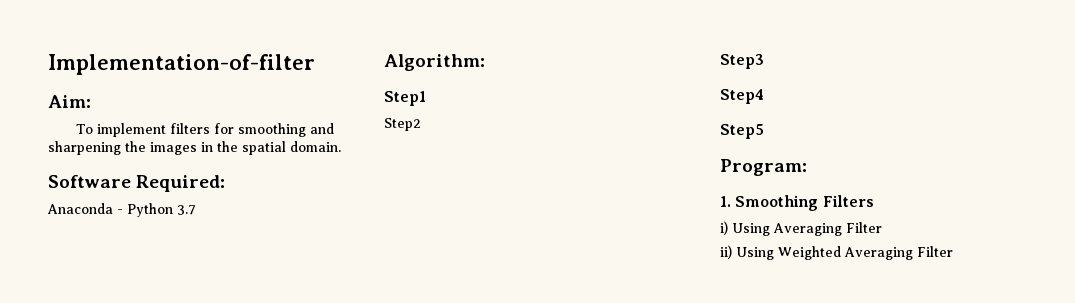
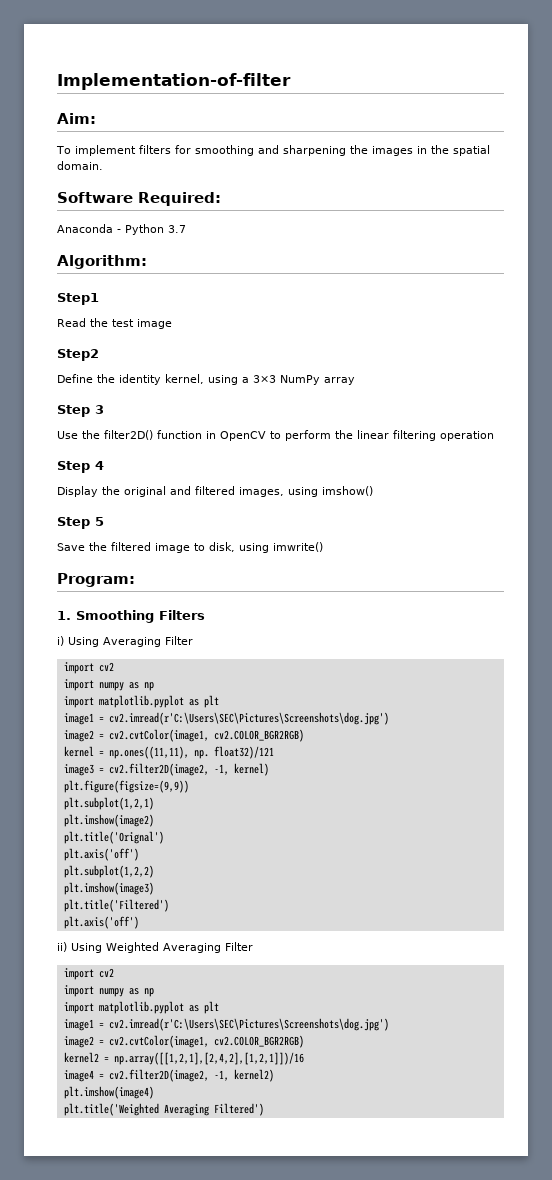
[384,118,421,131] [720,54,764,69] [720,89,764,104] [720,124,764,139] Step2 // Step3 // Step4 // Step5 -> [57,318,172,329] [57,349,99,361] [57,374,355,385] [57,405,104,417] [57,430,494,441] [57,461,104,473] [57,486,373,497] [57,517,104,529] [57,542,323,553] Read the test image // Step2 // Define the identity kernel, using a 3×3 NumPy array // Step 3 // Use the filter2D() function in OpenCV to perform the linear filtering operation // Step 4 // Display the original and filtered images, using imshow() // Step 5 // Save the filtered image to disk, using imwrite()
(882, 227) none -> [63,662,114,674] [63,679,154,691] [63,695,219,708] [63,712,389,725] [63,729,304,742] [63,746,274,759] [63,763,269,776] [63,780,189,793] [63,797,154,810] [63,814,154,827] [63,831,164,844] [63,848,139,861] [63,865,154,878] [63,882,154,895] [63,899,169,912] [63,916,139,929] // import cv2 // import numpy as np // import matplotlib.pyplot as plt // image1 = cv2.imread(r'C:\Users\SEC\Pictures\Screenshots\dog.jpg') // image2 = cv2.cvtColor(image1, cv2.COLOR_BGR2RGB) // kernel = np.ones((11,11), np. float32)/121 // image3 = cv2.filter2D(image2, -1, kernel) // plt.figure(figsize=(9,9)) // plt.subplot(1,2,1) // plt.imshow(image2) // plt.title('Orignal') // plt.axis('off') // plt.subplot(1,2,2) // plt.imshow(image3) // plt.title('Filtered') // plt.axis('off')
(953, 251) none -> [63,968,114,980] [63,985,154,997] [63,1001,219,1014] [63,1018,389,1031] [63,1035,304,1048] [63,1052,304,1065] [63,1069,274,1082] [63,1086,154,1099] [63,1103,264,1116] // import cv2 // import numpy as np // import matplotlib.pyplot as plt // image1 = cv2.imread(r'C:\Users\SEC\Pictures\Screenshots\dog.jpg') // image2 = cv2.cvtColor(image1, cv2.COLOR_BGR2RGB) // kernel2 = np.array([[1,2,1],[2,4,2],[1,2,1]])/16 // image4 = cv2.filter2D(image2, -1, kernel2) // plt.imshow(image4) // plt.title('Weighted Averaging Filtered')

